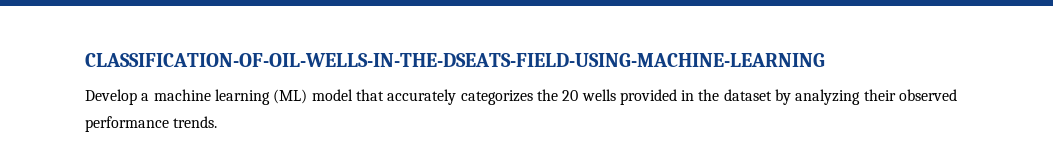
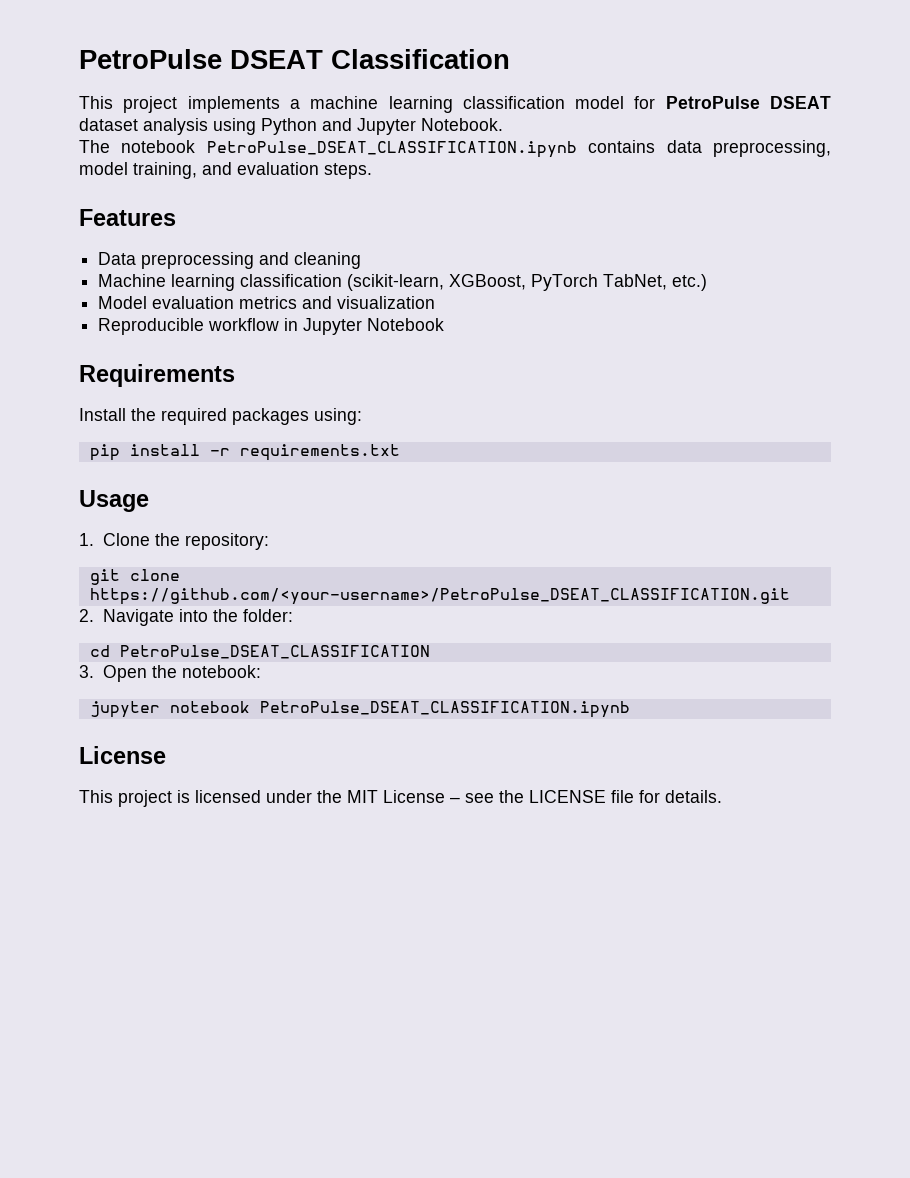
[85,53,825,67] [85,89,958,105] [85,116,218,132] CLASSIFICATION-OF-OIL-WELLS-IN-THE-DSEATS-FIELD-USING-MACHINE-LEARNING // Develop a machine learning (ML) model that accurately categorizes the 20 wells provided in the dataset by analyzing their observed performance trends. -> [79,49,510,69] [79,96,831,113] [79,118,503,135] [79,140,831,158] [79,162,372,179] [79,209,176,226] [98,252,362,269] [98,274,708,291] [98,296,436,309] [98,318,445,335] [79,364,235,387] [79,408,362,425] [89,444,400,461] [79,490,149,512] [79,533,269,550] [89,569,180,585] [89,588,790,605] [79,609,293,626] [89,645,430,659] [79,665,261,682] [89,701,630,718] [79,746,166,764] [79,790,722,807] PetroPulse DSEAT Classification // This project implements a machine learning classification model for PetroPulse DSEAT dataset analysis using Python and Jupyter Notebook. // The notebook PetroPulse_DSEAT_CLASSIFICATION.ipynb contains data preprocessing, model training, and evaluation steps. // Features // Data preprocessing and cleaning // Machine learning classification (scikit-learn, XGBoost, PyTorch TabNet, etc.) // Model evaluation metrics and visualization // Reproducible workflow in Jupyter Notebook // Requirements // Install the required packages using: // pip install -r requirements.txt // Usage // 1. Clone the repository: // git clone https://github.com/<your-username>/PetroPulse_DSEAT_CLASSIFICATION.git // 2. Navigate into the folder: // cd PetroPulse_DSEAT_CLASSIFICATION // 3. Open the notebook: // jupyter notebook PetroPulse_DSEAT_CLASSIFICATION.ipynb // License // This project is licensed under the MIT License – see the LICENSE file for details.

